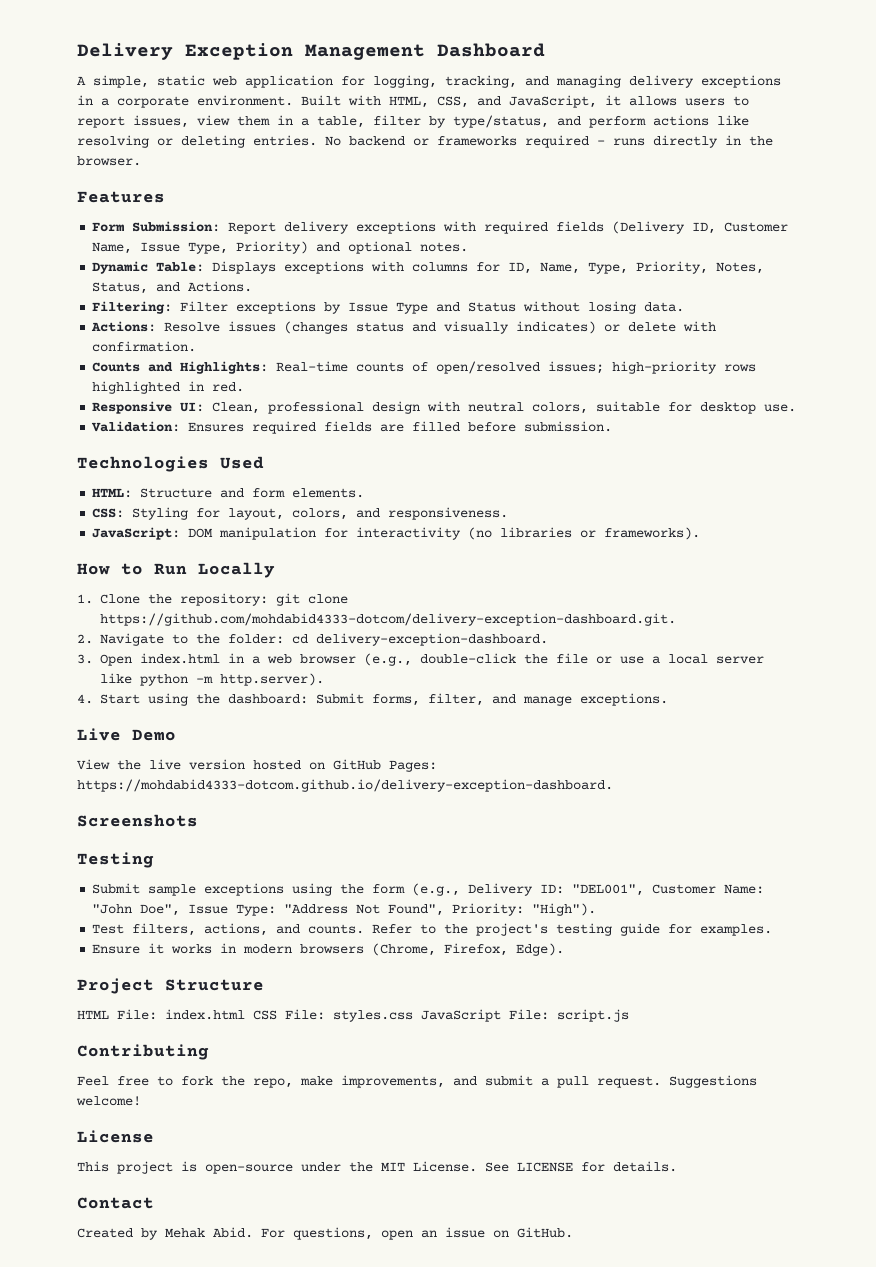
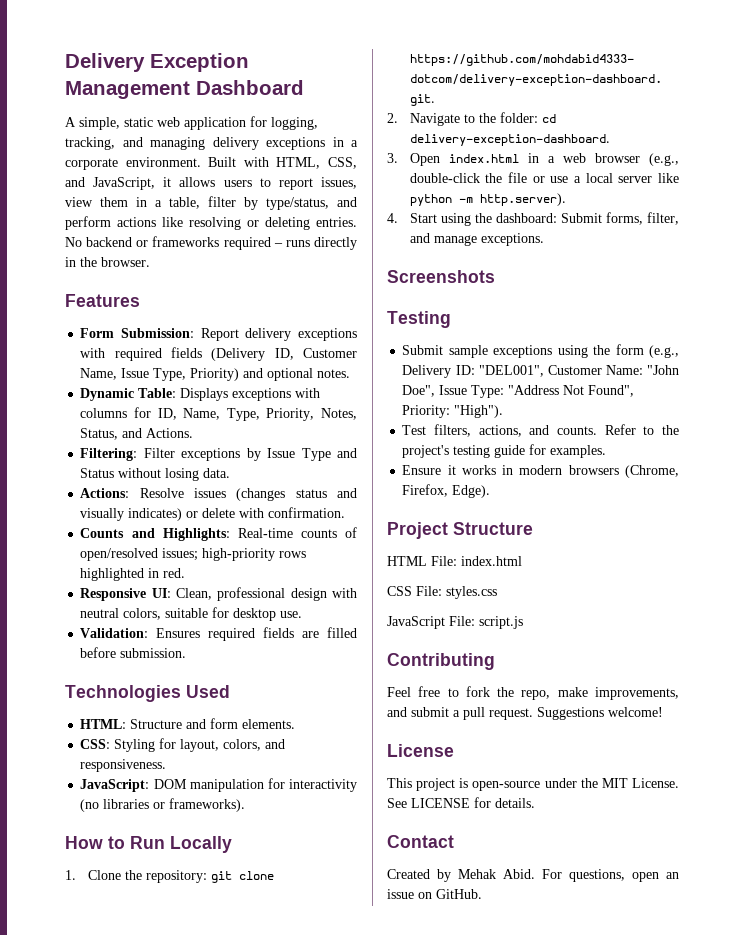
[77,728,176,741] [77,759,437,772] [77,779,613,792] // Live Demo // View the live version hosted on GitHub Pages: https://mohdabid4333-dotcom.github.io/delivery-exception-dashboard. -> (544, 239) none
(245, 1014) none -> (522, 561) //
(413, 1016) none -> (497, 592) //

